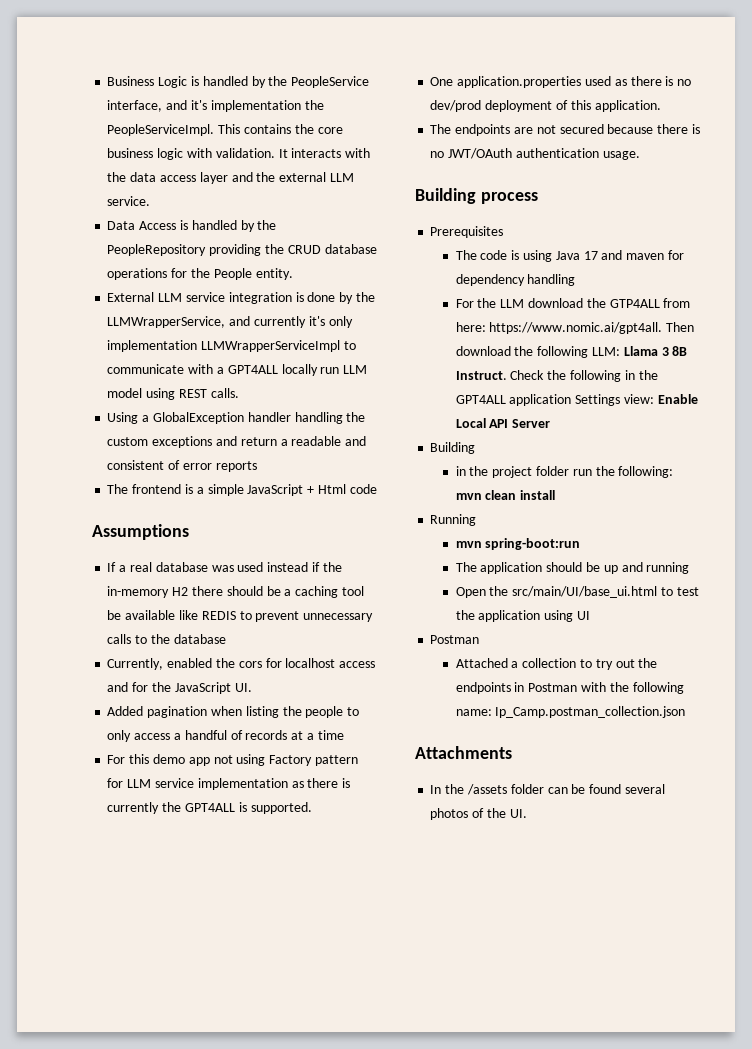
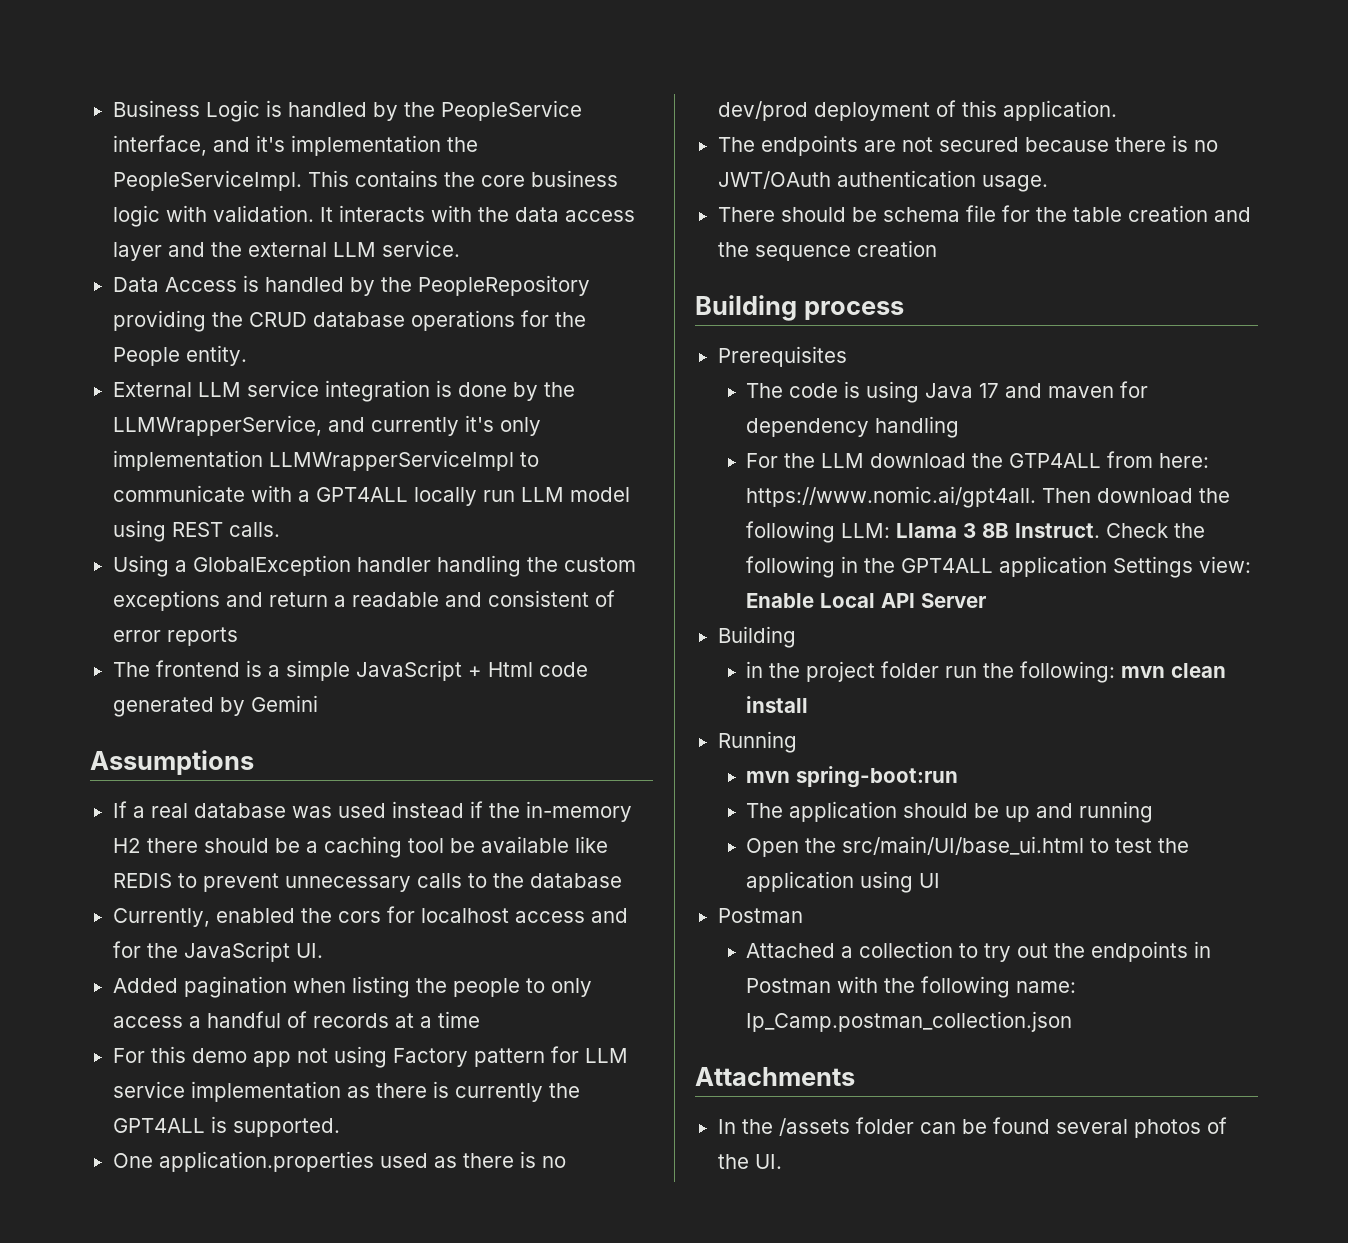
(377, 489) none -> [112,695,318,717] generated by Gemini
(640, 155) none -> [717,205,1251,222] [717,240,937,261] // There should be schema file for the table creation and the sequence creation

